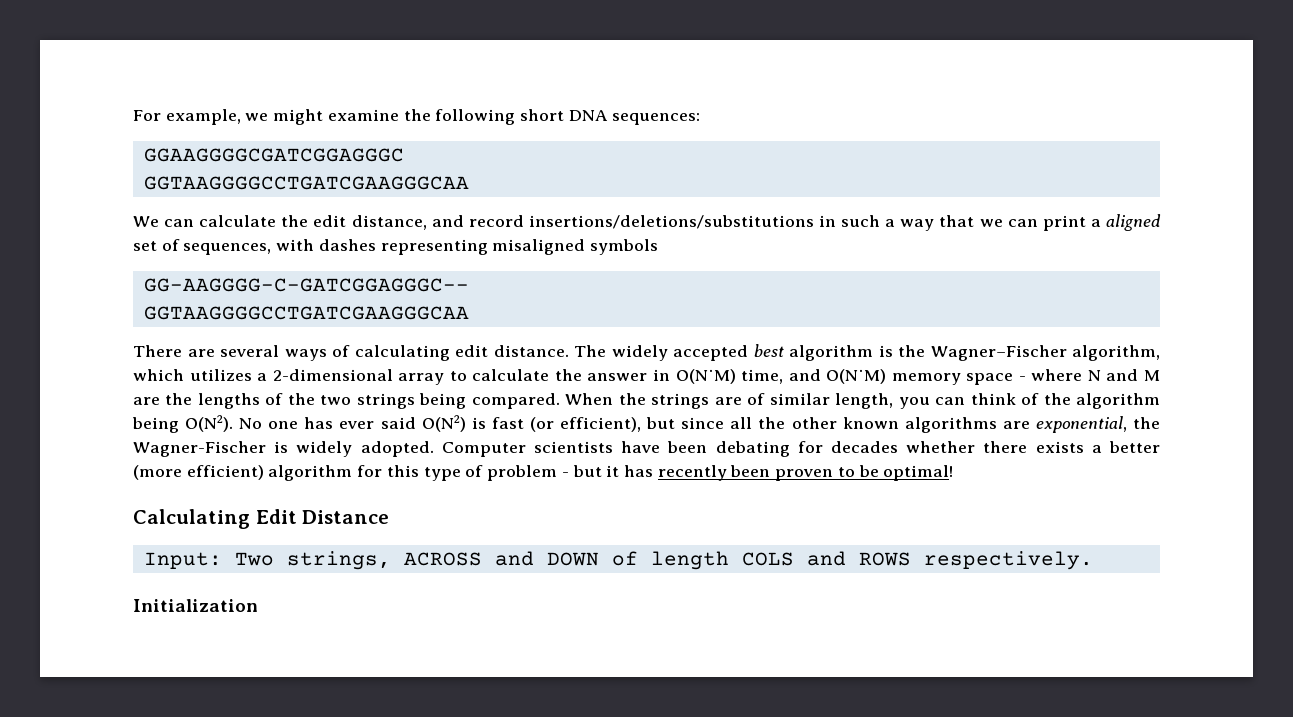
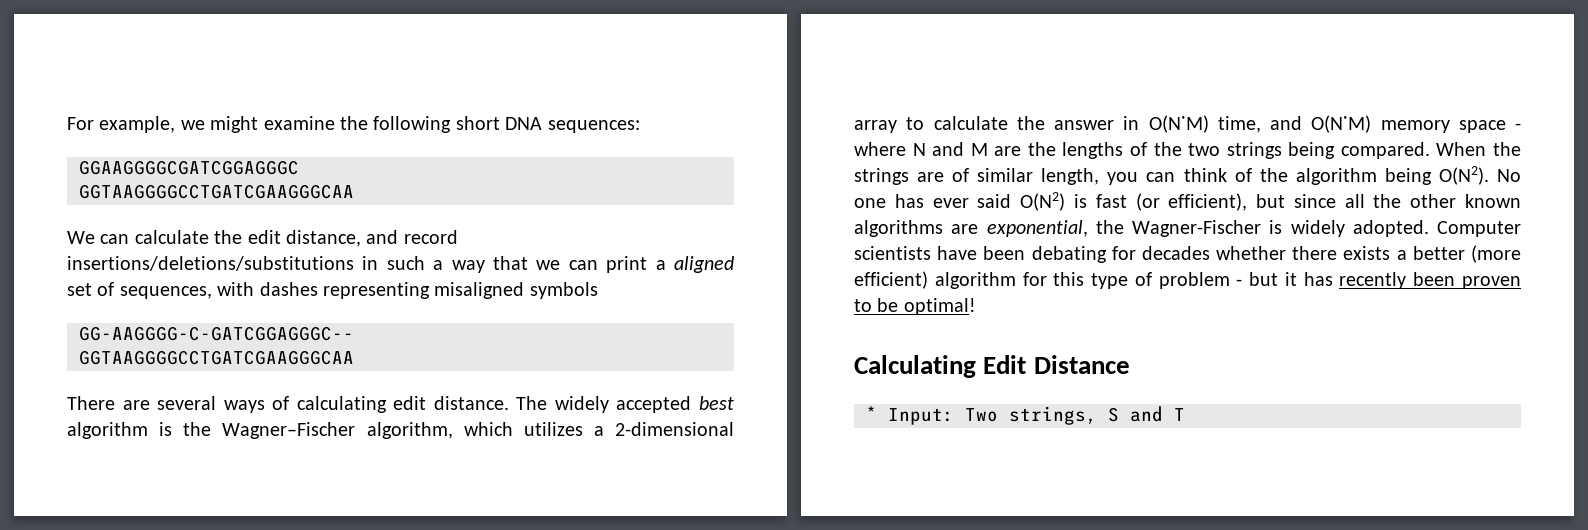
(390, 517) none -> [866,406,877,421] *
[403,551,1093,570] [133,599,258,612] ACROSS and DOWN of length COLS and ROWS respectively. // Initialization -> [1108,406,1185,422] S and T

